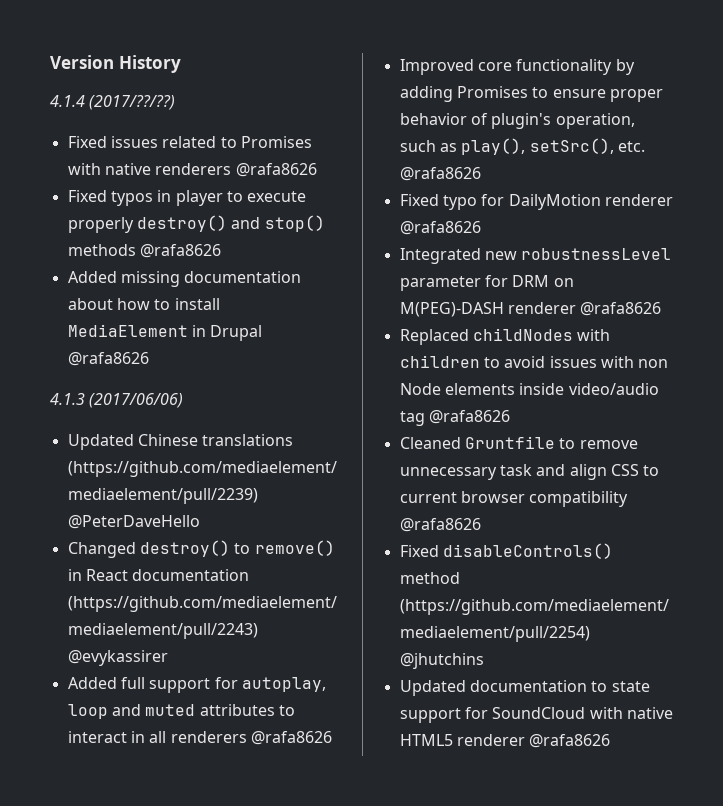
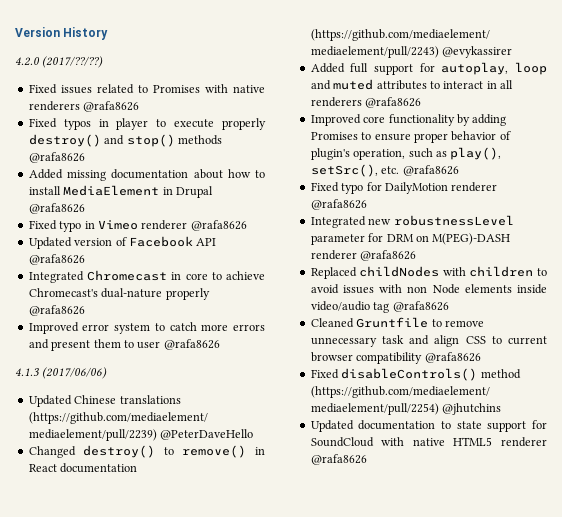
[50,95,85,107] 4.1.4 -> [15,57,40,66] 4.2.0
(149, 359) none -> [28,220,247,232] [28,236,217,249] [28,254,85,265] [28,270,265,283] [28,288,210,300] [28,305,85,316] [28,322,265,334] [28,339,220,351] // Fixed typo in Vimeo renderer @rafa8626 // Updated version of Facebook API @rafa8626 // Integrated Chromecast in core to achieve Chromecast's dual-nature properly @rafa8626 // Improved error system to catch more errors and present them to user @rafa8626

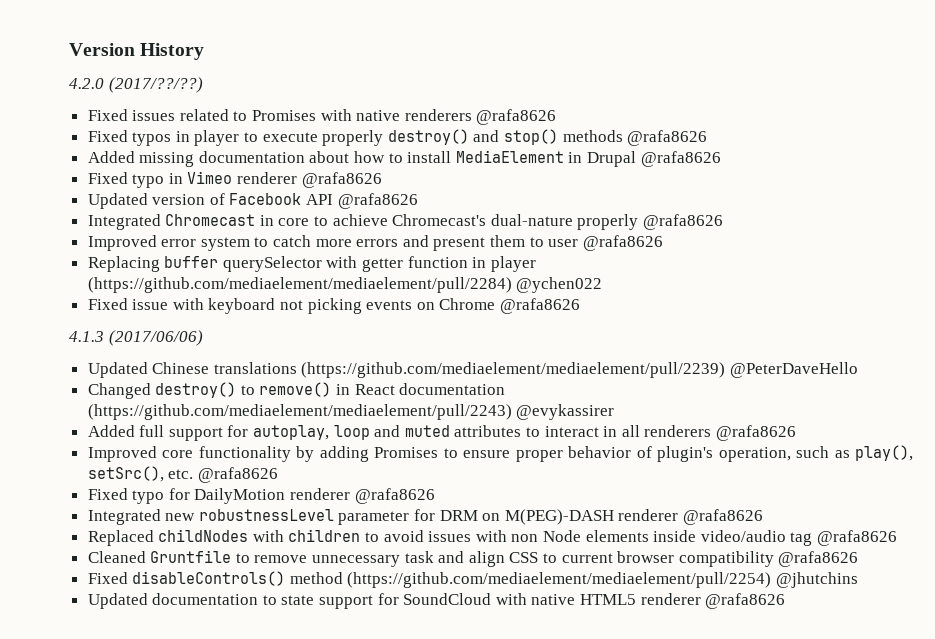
(220, 344) none -> [87,256,536,272] [87,277,603,293] [87,298,581,314] // Replacing buffer querySelector with getter function in player (https://github.com/mediaelement/mediaelement/pull/2284) @ychen022 // Fixed issue with keyboard not picking events on Chrome @rafa8626

